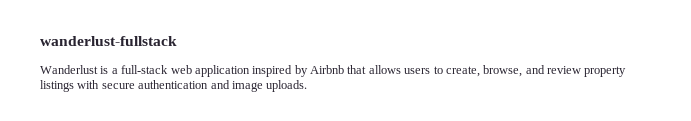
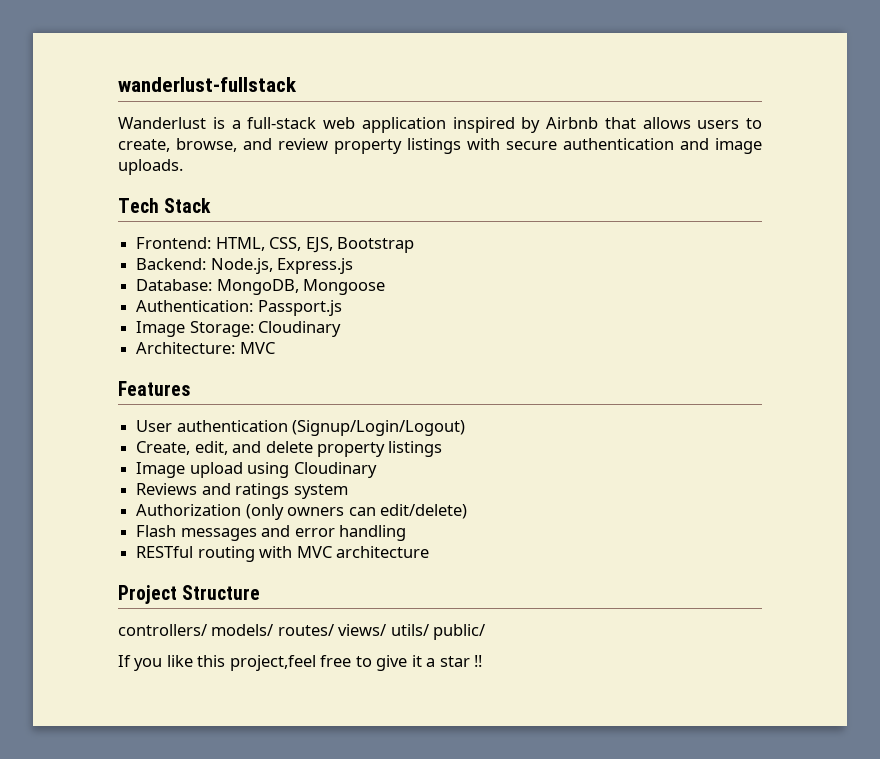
(308, 86) none -> [118,198,212,213] [136,237,414,253] [136,258,354,274] [136,279,386,295] [136,300,342,316] [136,321,342,337] [136,342,275,354] [118,381,190,396] [136,420,466,436] [136,441,443,457] [136,462,377,478] [136,483,348,499] [136,504,467,520] [136,525,406,541] [136,546,429,562] [118,585,261,604] [118,624,486,640] [118,655,483,671] // Tech Stack // Frontend: HTML, CSS, EJS, Bootstrap // Backend: Node.js, Express.js // Database: MongoDB, Mongoose // Authentication: Passport.js // Image Storage: Cloudinary // Architecture: MVC // Features // User authentication (Signup/Login/Logout) // Create, edit, and delete property listings // Image upload using Cloudinary // Reviews and ratings system // Authorization (only owners can edit/delete) // Flash messages and error handling // RESTful routing with MVC architecture // Project Structure // controllers/ models/ routes/ views/ utils/ public/ // If you like this project,feel free to give it a star !!

